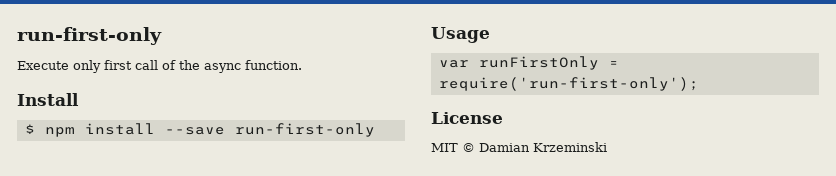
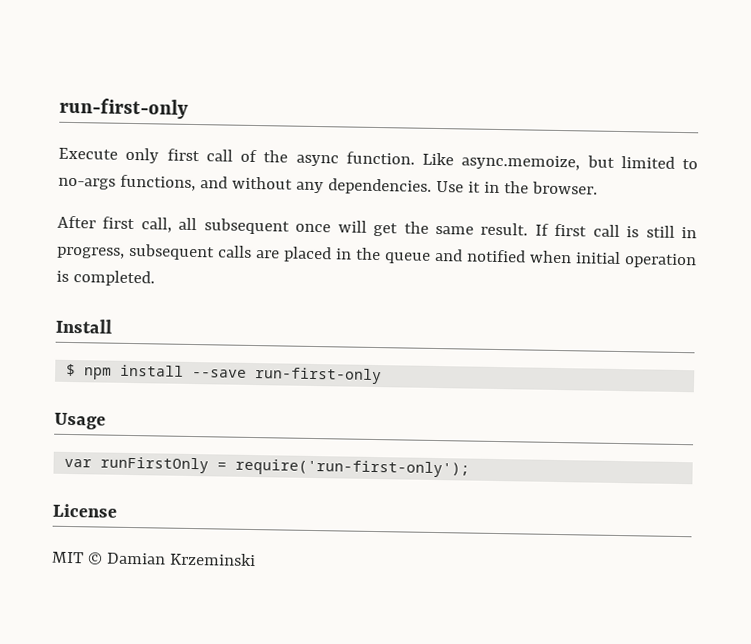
(302, 65) none -> [422,152,698,171] [58,174,598,195] [57,215,697,239] [57,243,697,269] [56,270,155,287] Like async.memoize, but limited to no-args functions, and without any dependencies. Use it in the browser. // After first call, all subsequent once will get the same result. If first call is still in progress, subsequent calls are placed in the queue and notified when initial operation is completed.

